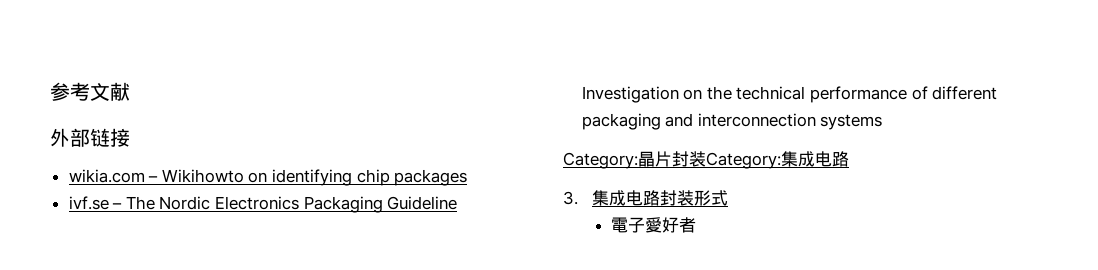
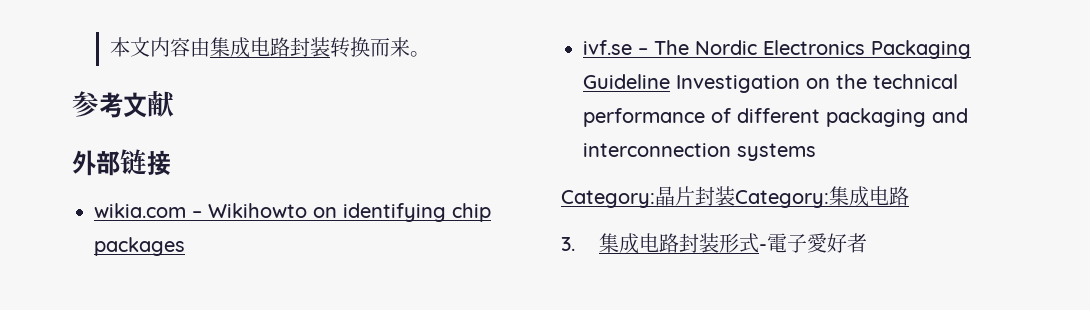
(50, 91) none -> [110,37,431,58] 本文内容由集成电路封装转换而来。 //
(729, 198) // -> [759,244,768,251] -

